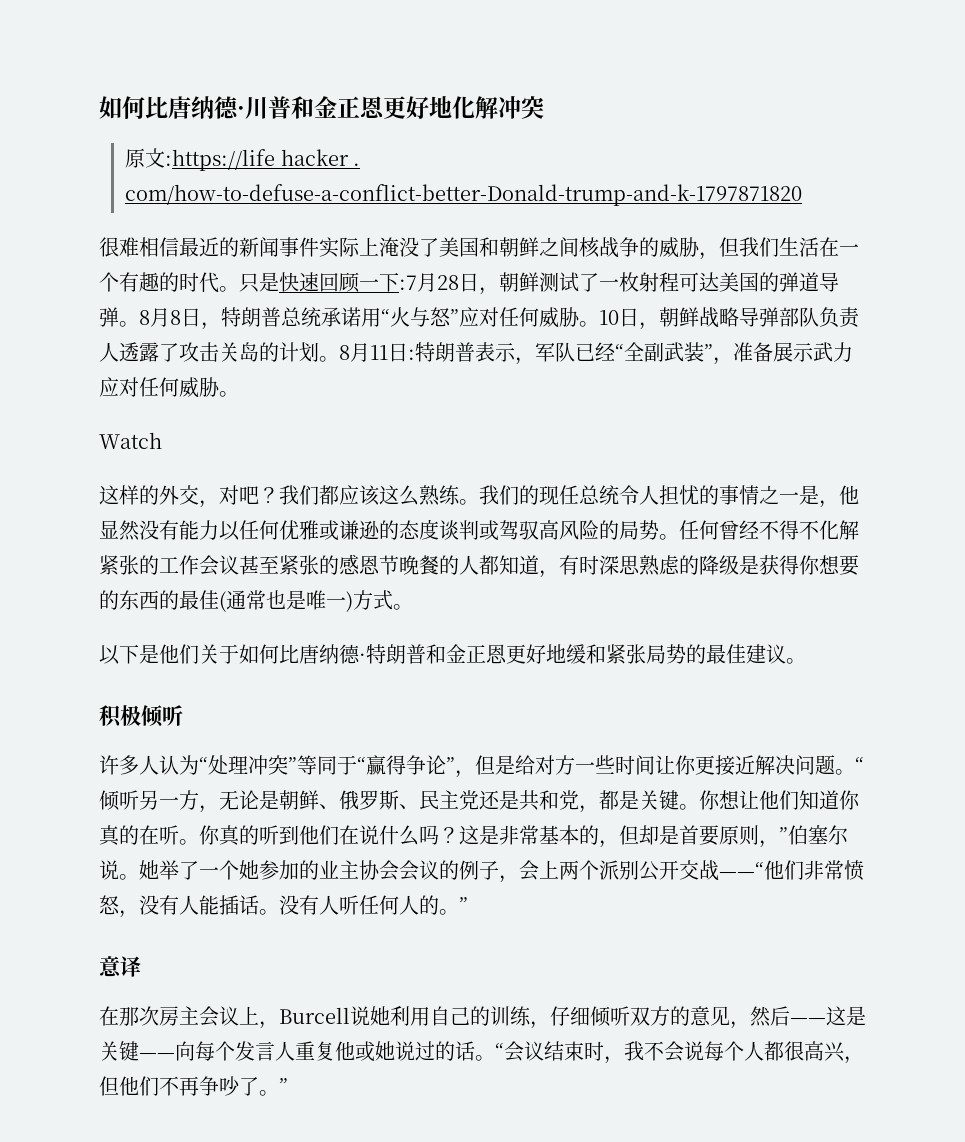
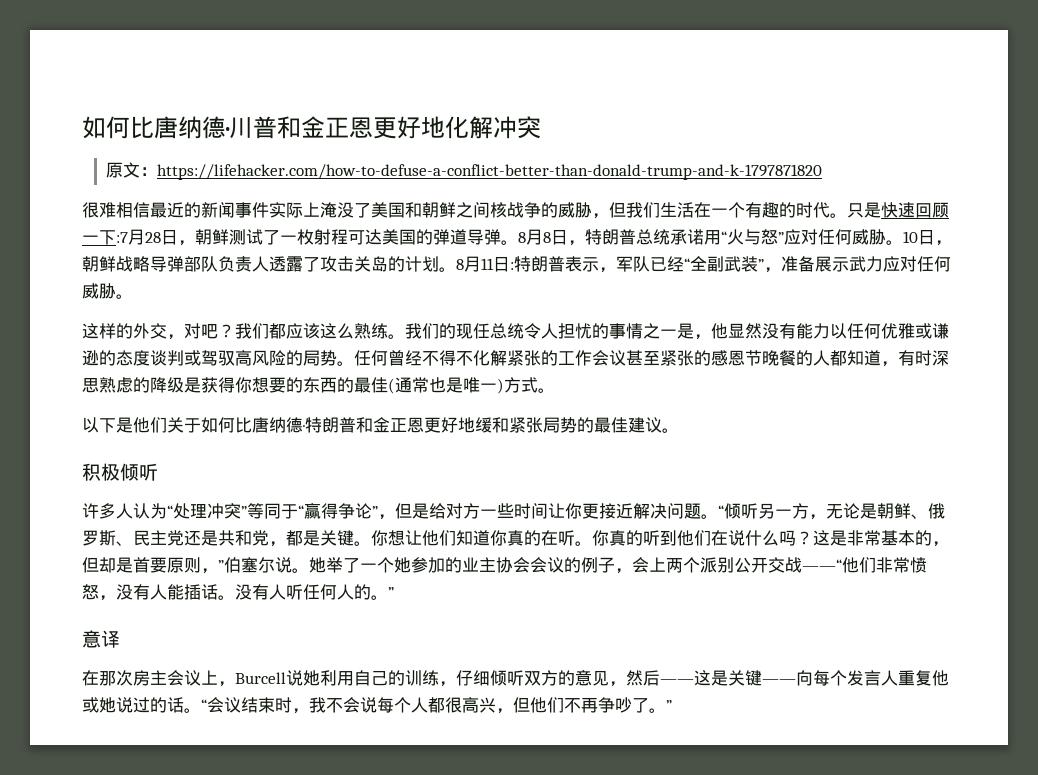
[165,149,361,171] [125,184,803,206] :https://life hacker . com/how-to-defuse-a-conflict-better-Donald-trump-and-k-1797871820 -> [140,164,823,180] ：https://lifehacker.com/how-to-defuse-a-conflict-better-than-donald-trump-and-k-1797871820
[99,432,162,449] // Watch -> (133, 296) none

